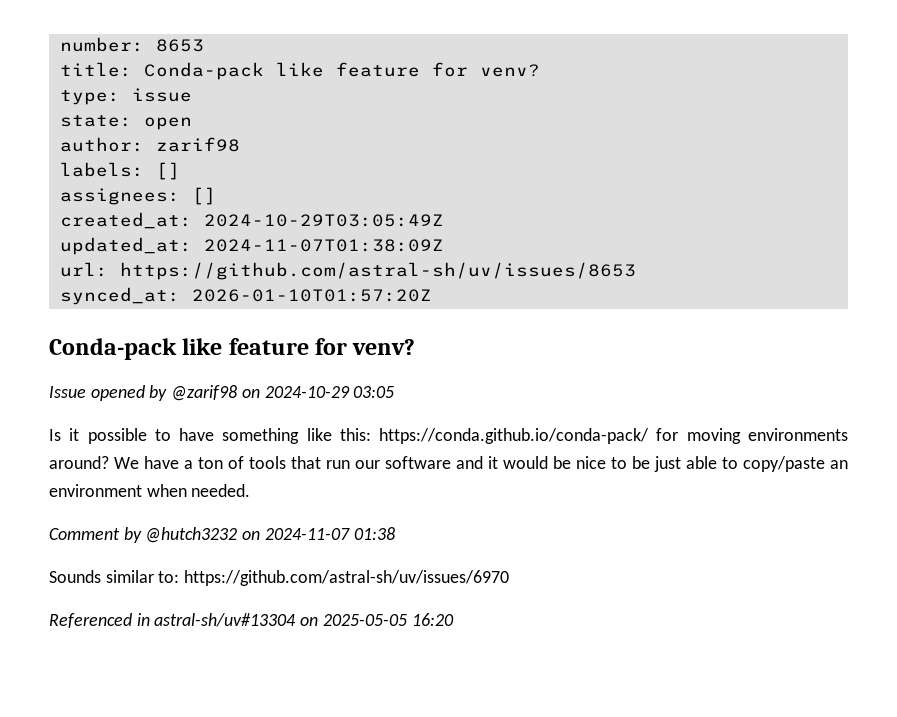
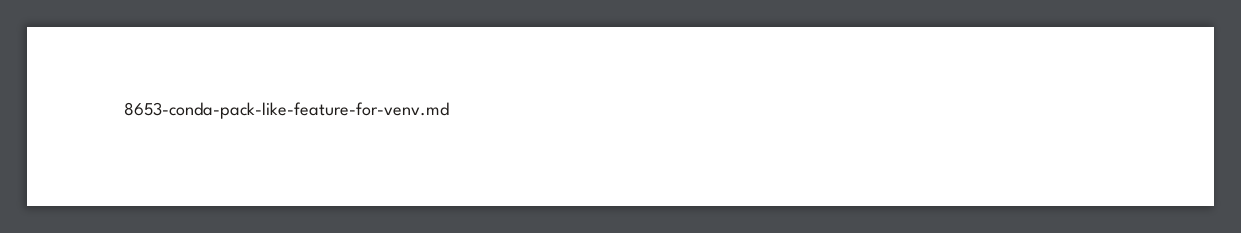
[59,37,204,52] [59,62,540,80] [59,88,192,105] [59,115,192,130] [59,137,240,152] [59,162,180,180] [59,187,216,205] [59,212,444,229] [59,237,444,255] [59,262,636,280] [59,287,432,305] [49,338,416,360] [49,385,395,401] [49,428,848,444] [49,456,848,472] [49,484,251,497] [49,527,395,543] [49,570,510,586] [49,613,454,628] number: 8653 // title: Conda-pack like feature for venv? // type: issue // state: open // author: zarif98 // labels: [] // assignees: [] // created_at: 2024-10-29T03:05:49Z // updated_at: 2024-11-07T01:38:09Z // url: https://github.com/astral-sh/uv/issues/8653 // synced_at: 2026-01-10T01:57:20Z // Conda-pack like feature for venv? // Issue opened by @zarif98 on 2024-10-29 03:05 // Is it possible to have something like this: https://conda.github.io/conda-pack/ for moving environments around? We have a ton of tools that run our software and it would be nice to be just able to copy/paste an environment when needed. // Comment by @hutch3232 on 2024-11-07 01:38 // Sounds similar to: https://github.com/astral-sh/uv/issues/6970 // Referenced in astral-sh/uv#13304 on 2025-05-05 16:20 -> [124,102,449,119] 8653-conda-pack-like-feature-for-venv.md

